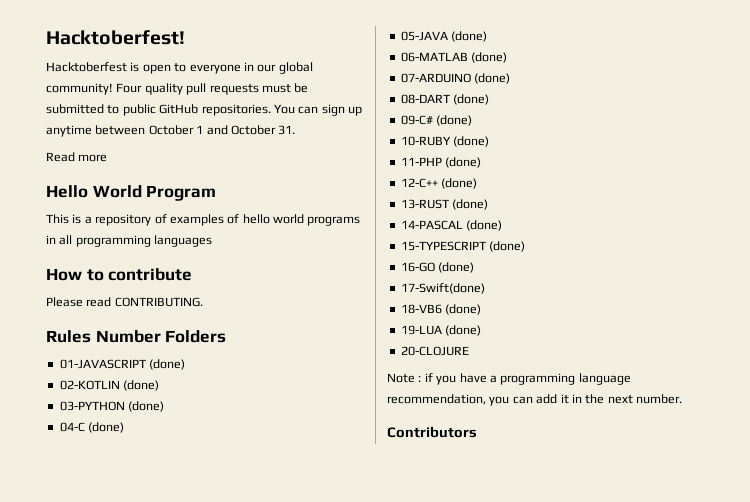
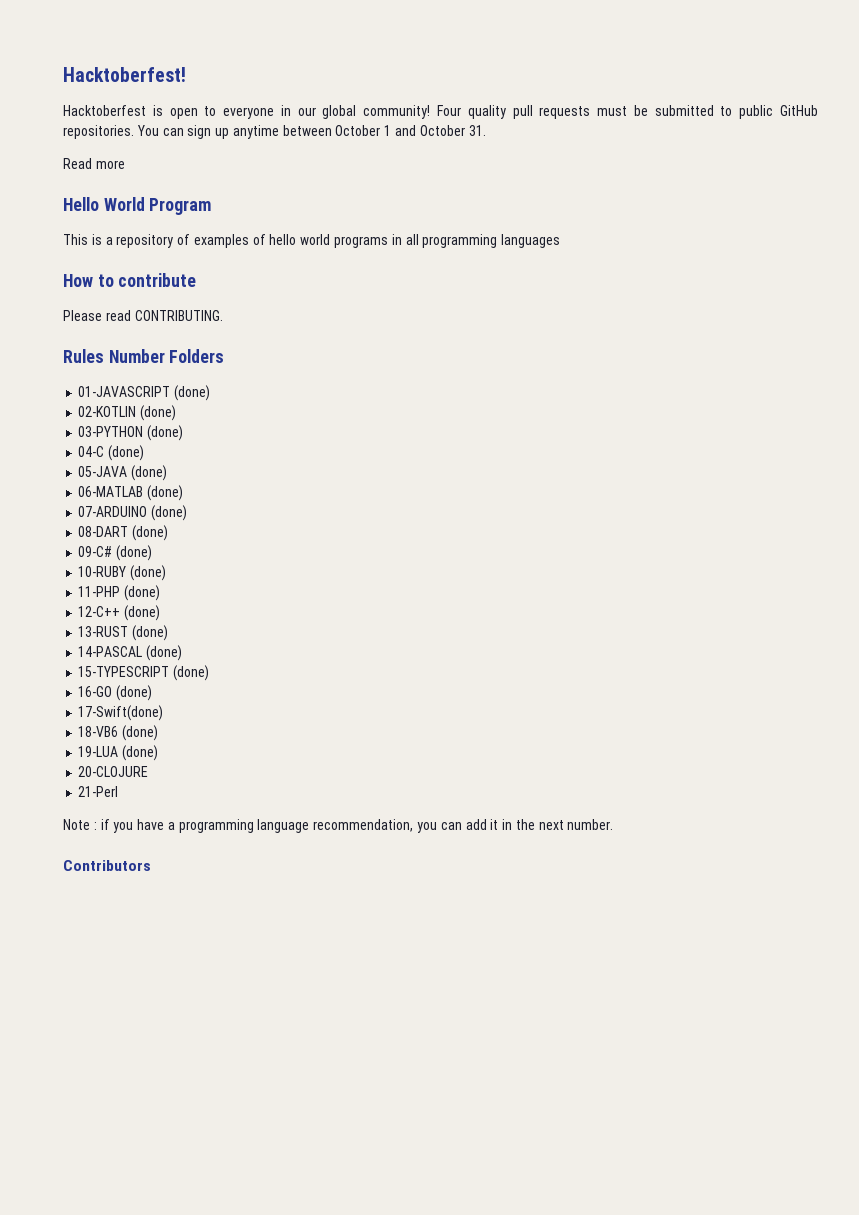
(469, 351) none -> [78,786,119,797] // 21-Perl

